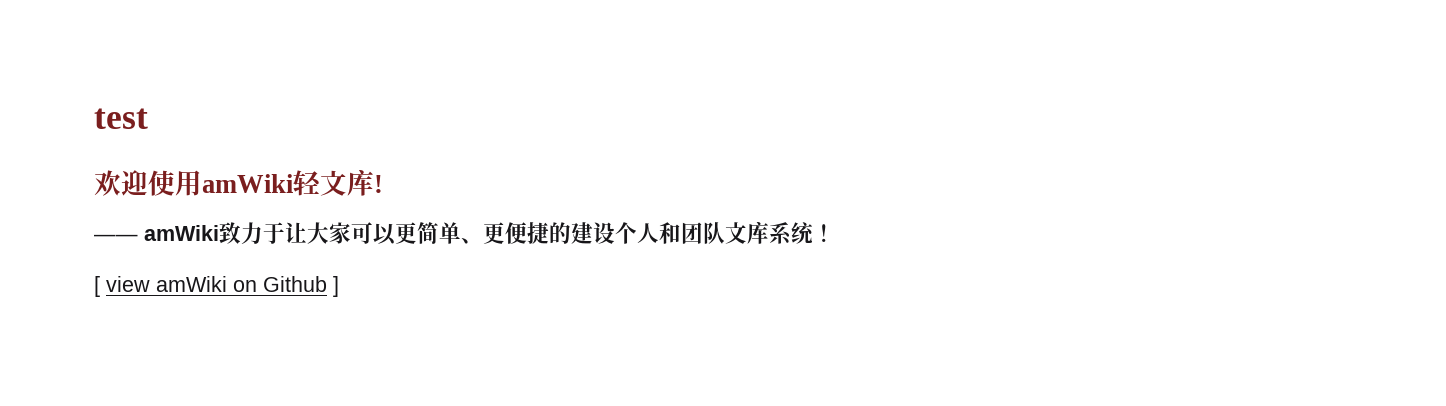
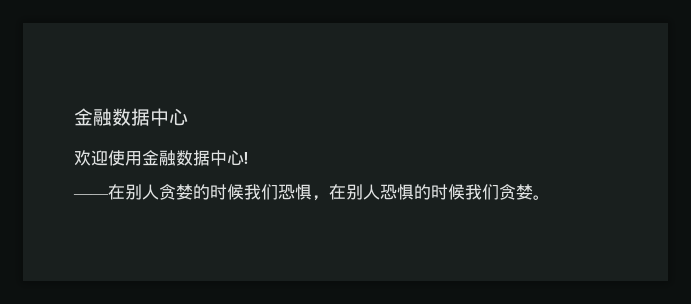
[94,108,148,129] test -> [74,108,188,126] 金融数据中心
[202,169,374,196] amWiki轻文库 -> [142,150,244,166] 金融数据中心
[144,221,835,245] [94,276,339,297] amWiki致力于让大家可以更简单、更便捷的建设个人和团队文库系统！ // [ view amWiki on Github ] -> [108,184,550,201] 在别人贪婪的时候我们恐惧，在别人恐惧的时候我们贪婪。

